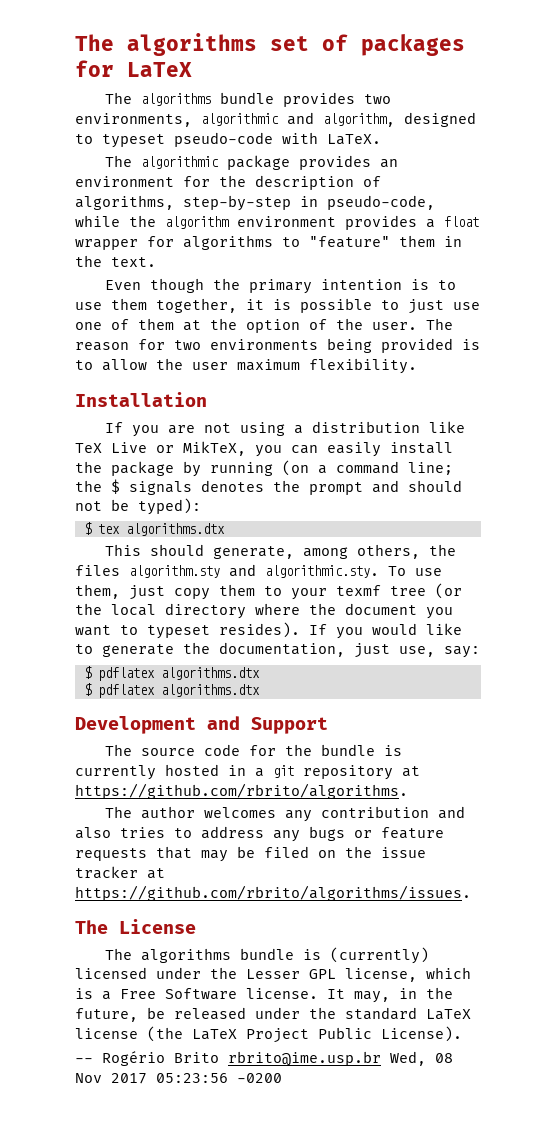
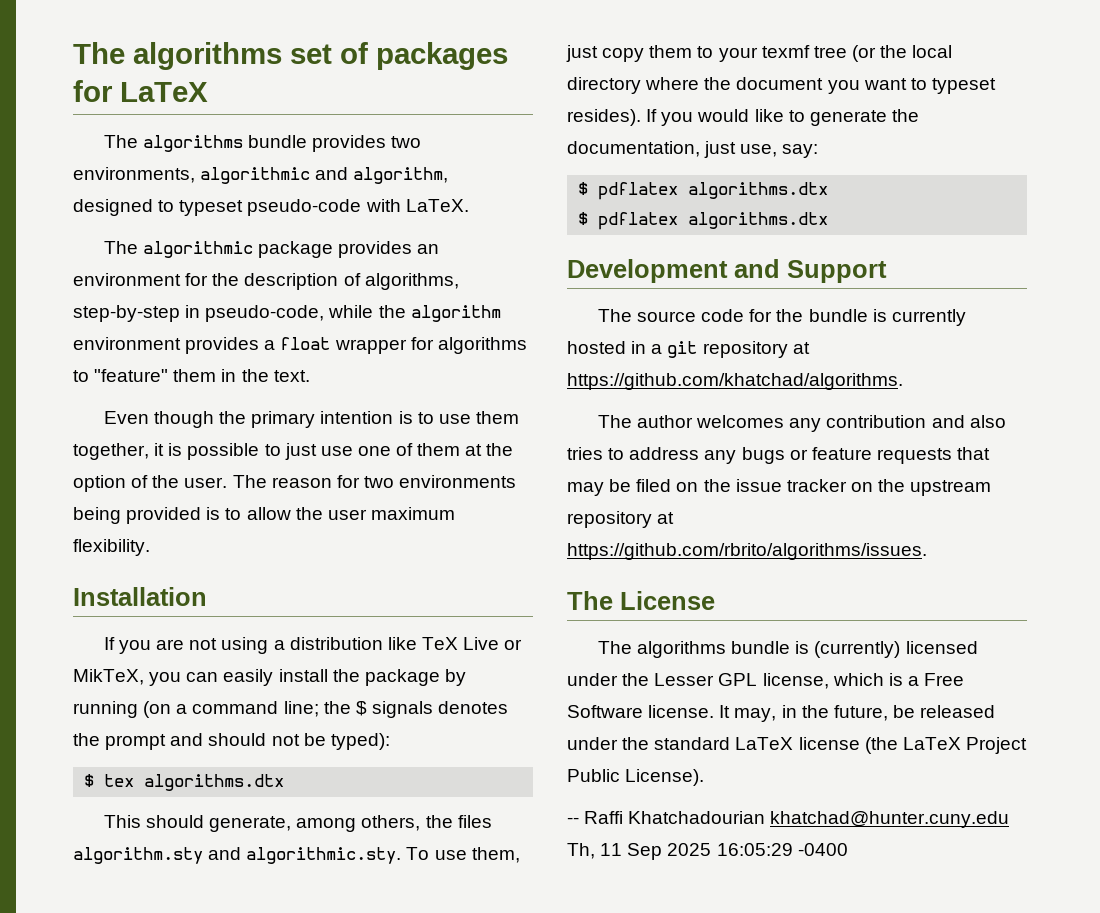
[75,783,408,799] https://github.com/rbrito/algorithms. -> [567,373,903,390] https://github.com/khatchad/algorithms.
(138, 872) none -> [850,479,992,496] [567,511,652,528] on the upstream repository
[102,1051,453,1066] [75,1073,282,1084] Rogério Brito rbrito@ime.usp.br Wed, 08 Nov 2017 05:23:56 -0200 -> [584,811,1010,828] [567,843,848,860] Raffi Khatchadourian khatchad@hunter.cuny.edu Th, 11 Sep 2025 16:05:29 -0400

